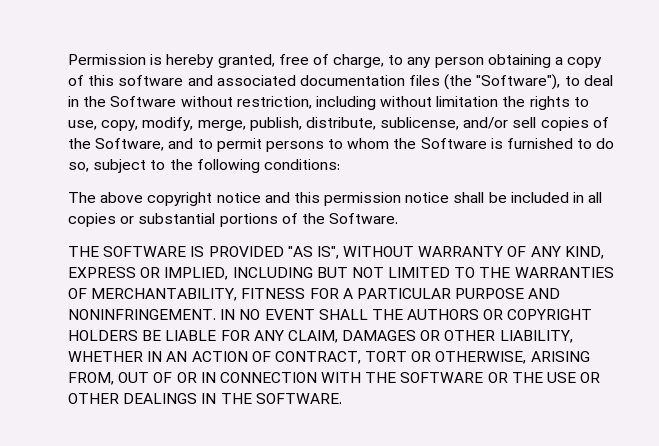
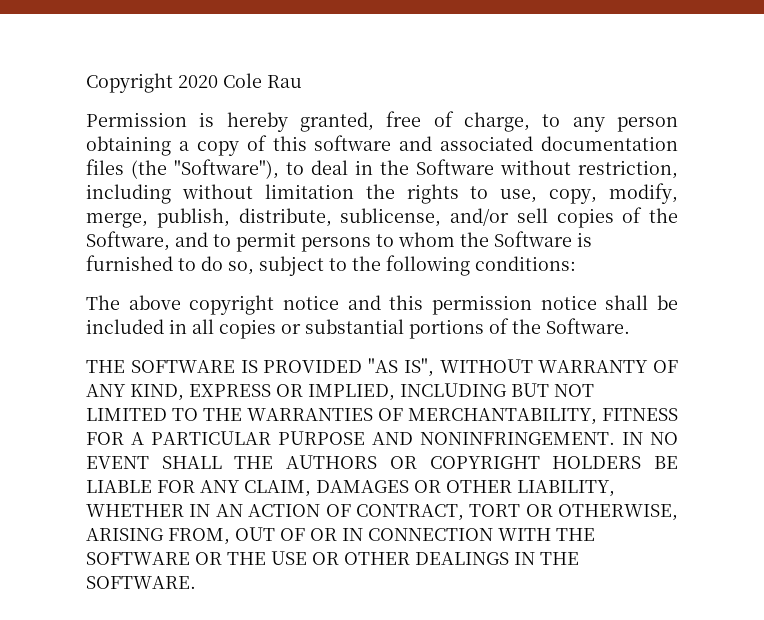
(68, 59) none -> [86,73,302,93] Copyright 2020 Cole Rau //

